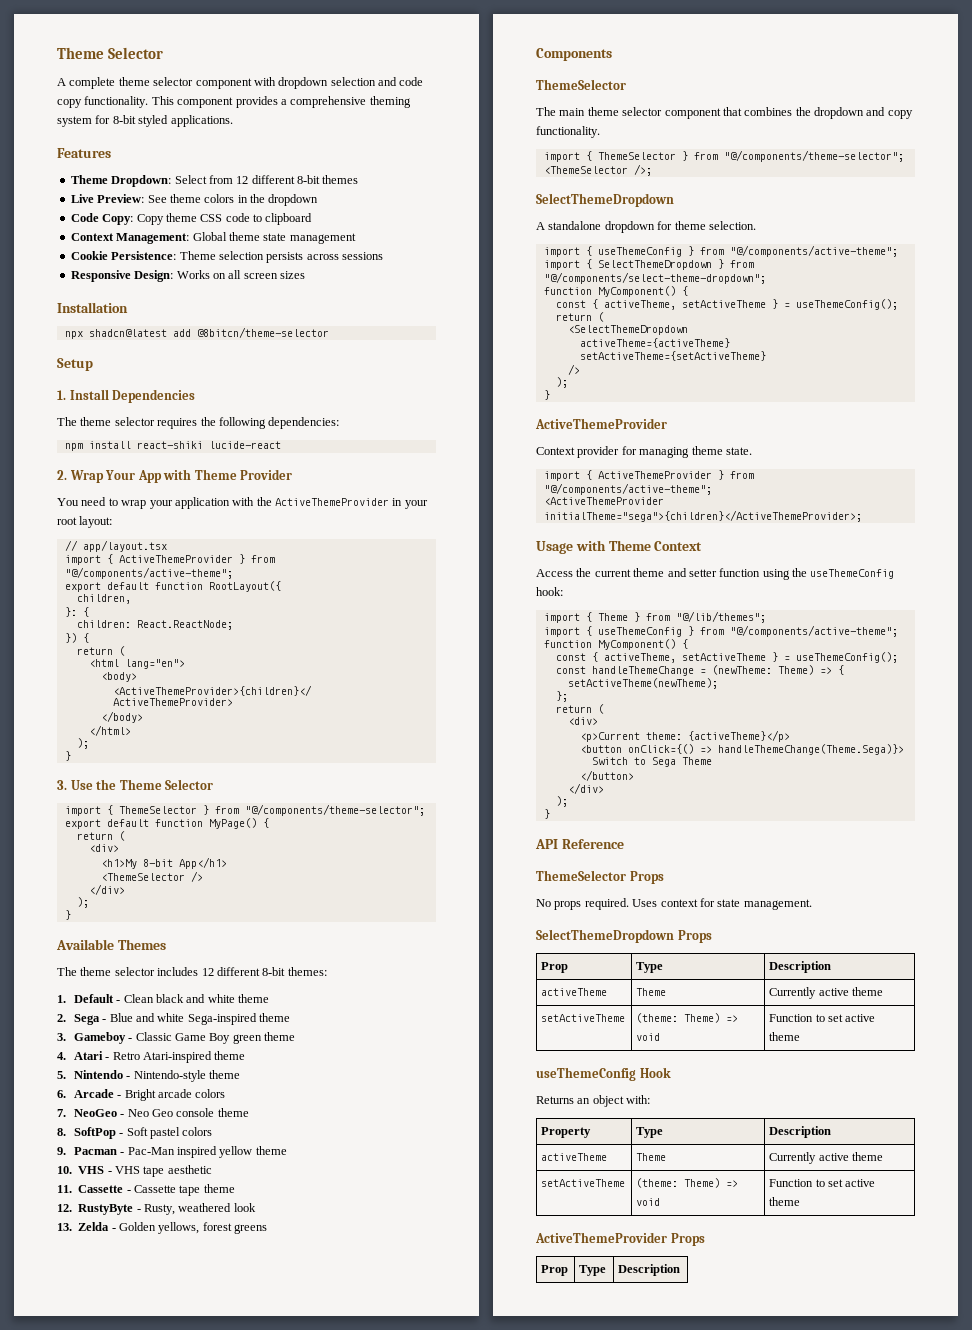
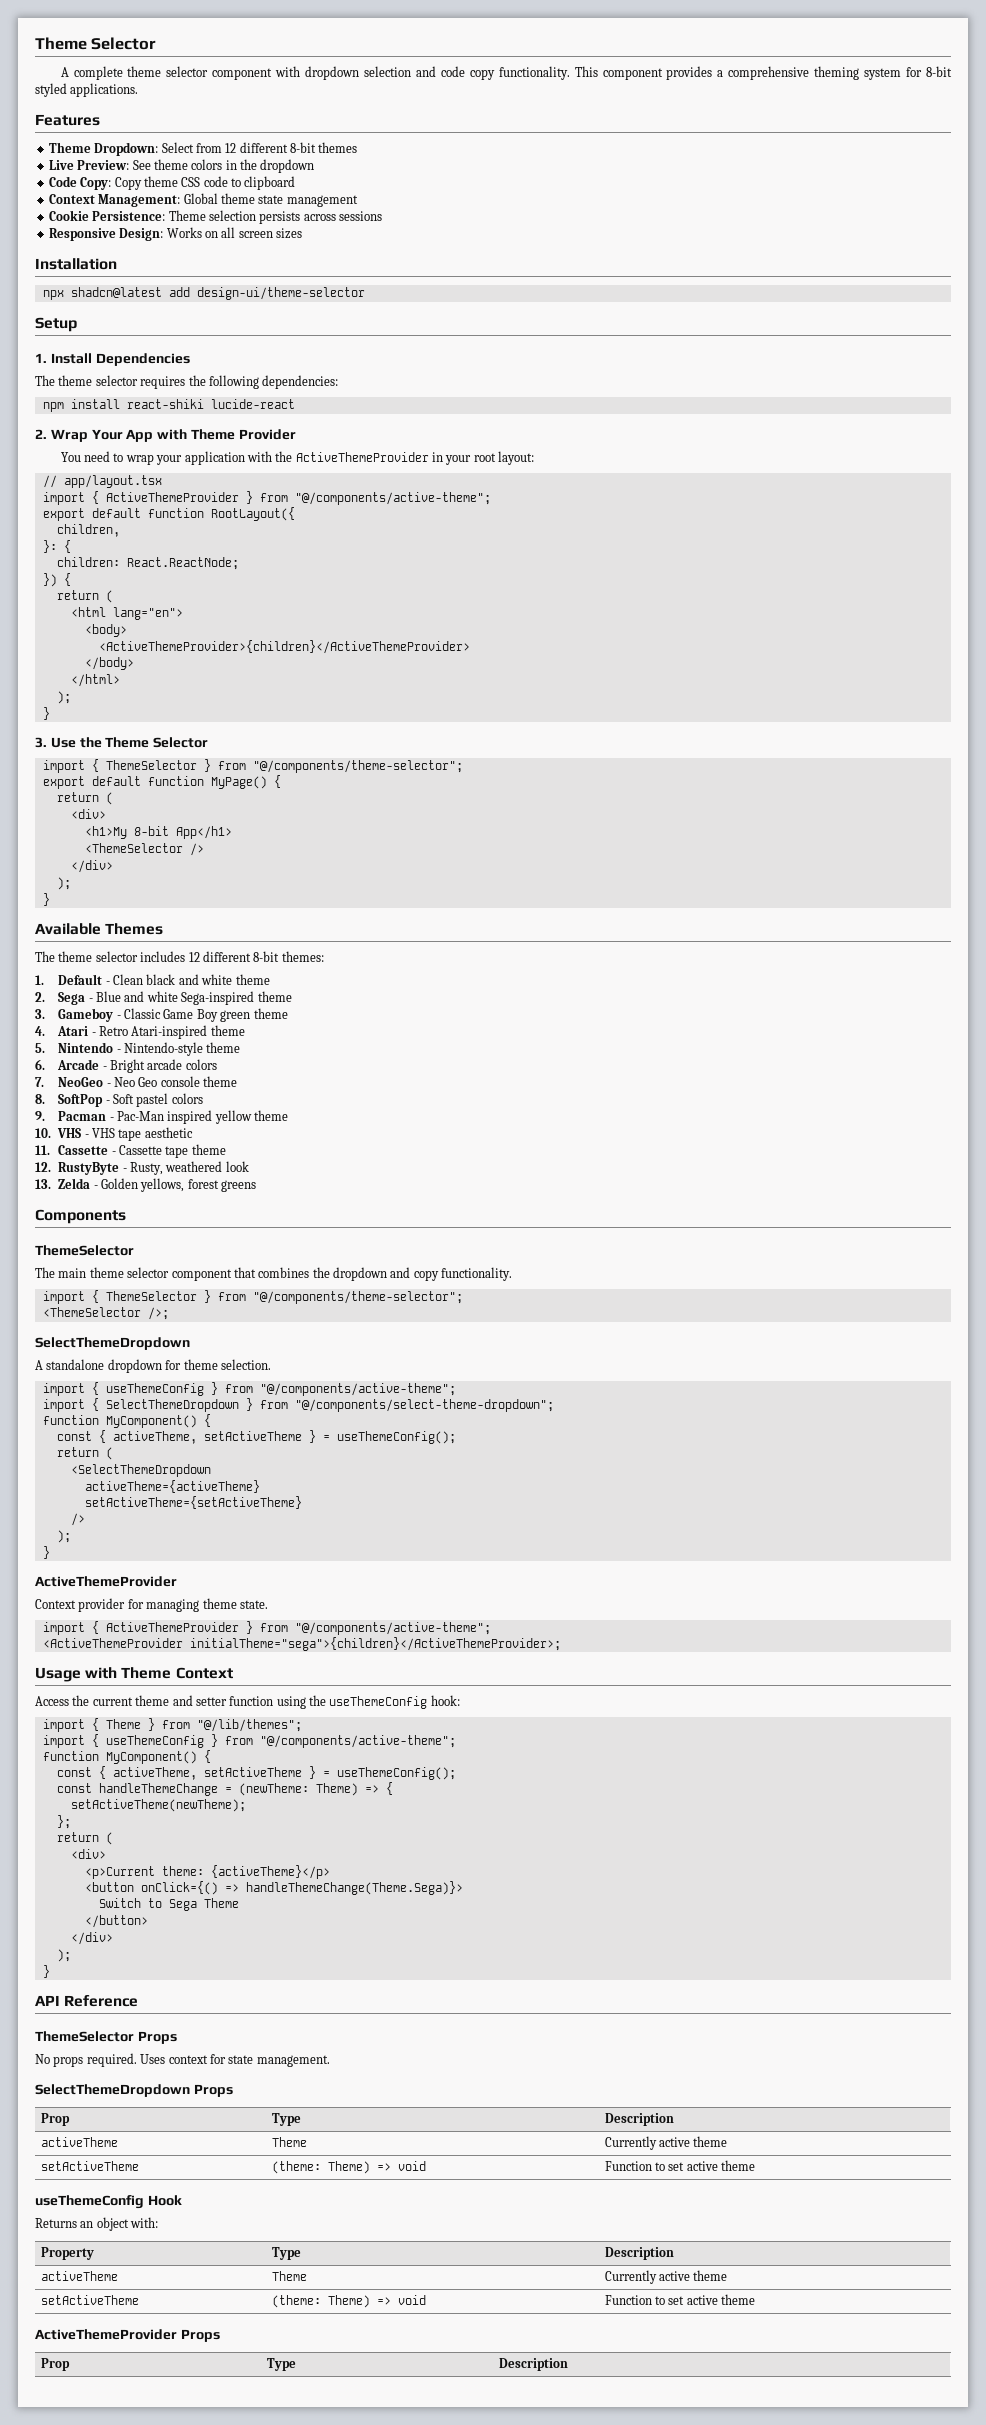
[196,327,329,338] @8bitcn/theme-selector -> [196,287,365,300] design-ui/theme-selector

